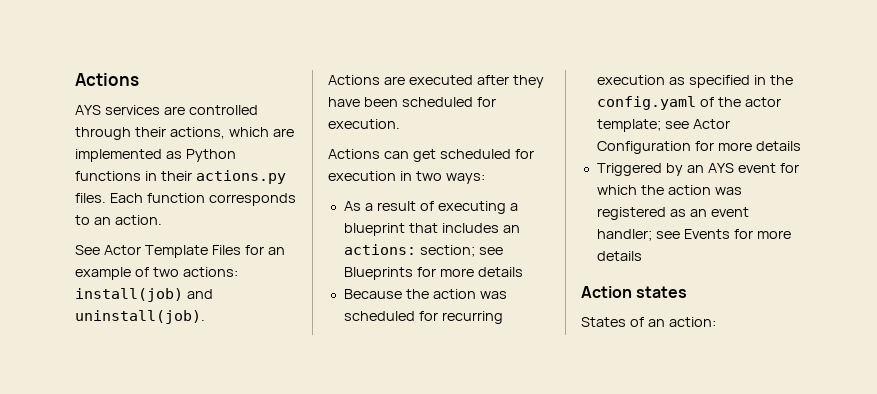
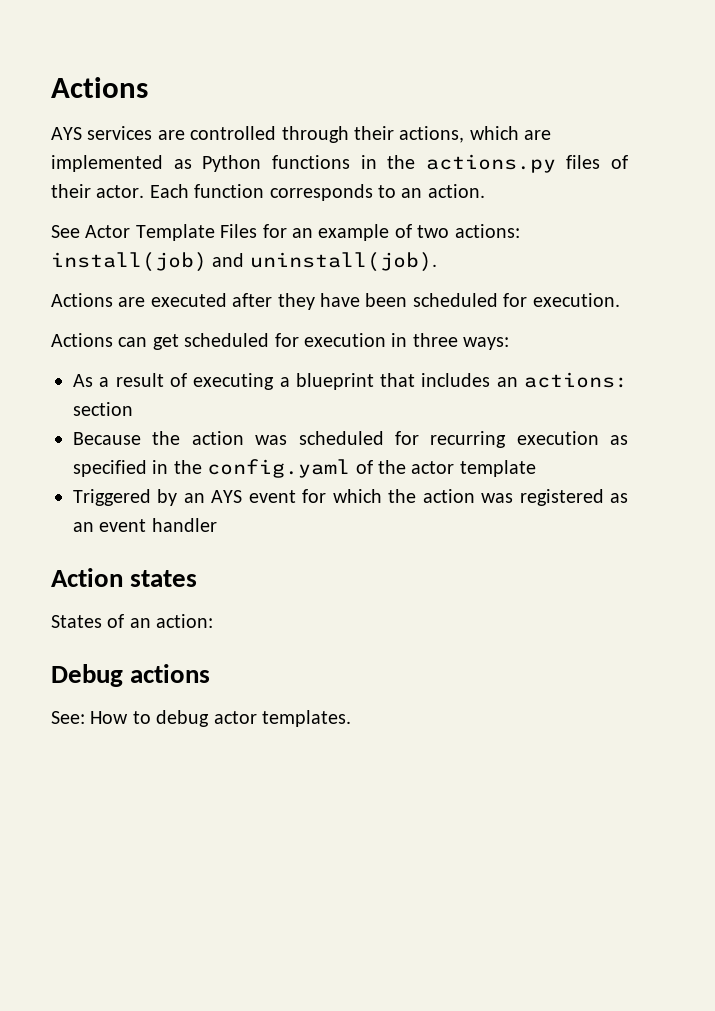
[160,170,286,184] [75,193,106,203] their actions.py files. -> [387,154,628,173] [51,184,145,198] the actions.py files of their actor.
[415,171,442,181] two -> [412,333,458,347] three
[419,245,503,257] [343,267,523,280] section; see Blueprints for more details -> [73,402,133,416] section
[596,119,730,132] [596,141,801,154] template; see Actor Configuration for more details -> [459,460,536,477] template
[596,229,791,241] [596,251,642,261] handler; see Events for more details -> [151,518,217,532] handler
(716, 322) none -> [51,664,211,687] [51,710,351,727] // Debug actions // See: How to debug actor templates.

